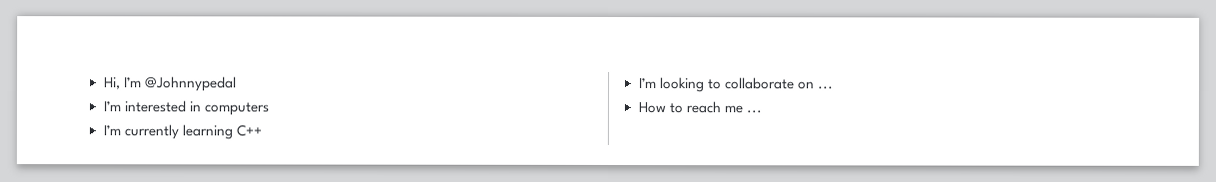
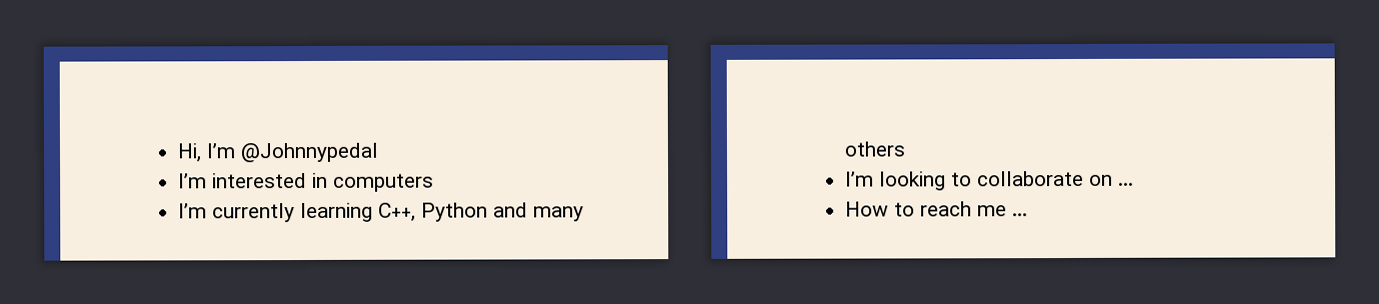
[235,124,262,137] C++ -> [378,202,585,222] [844,141,907,157] C++, Python and many others

